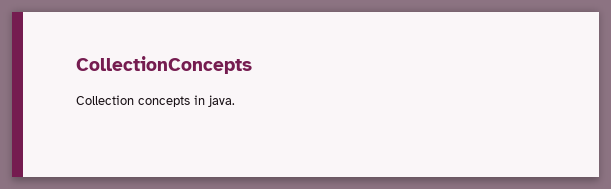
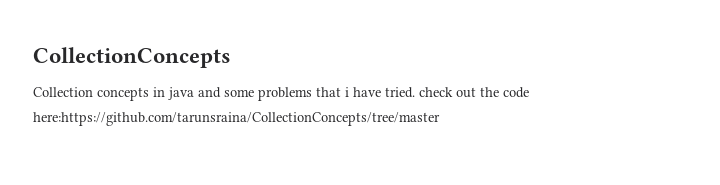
[208,95,235,107] java. -> [168,87,529,101] [33,112,440,126] java and some problems that i have tried. check out the code here:https://github.com/tarunsraina/CollectionConcepts/tree/master

